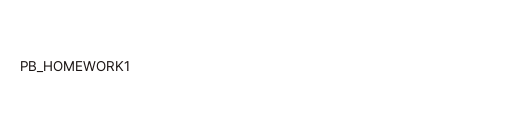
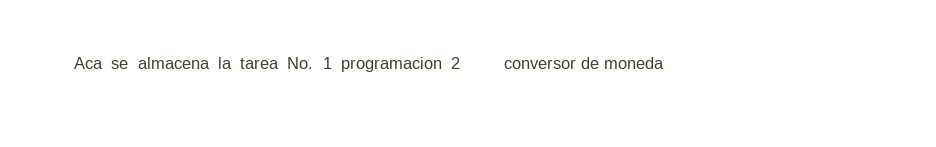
[20,60,130,73] PB_HOMEWORK1 -> [74,57,664,72] Aca se almacena la tarea No. 1 programacion 2 conversor de moneda

